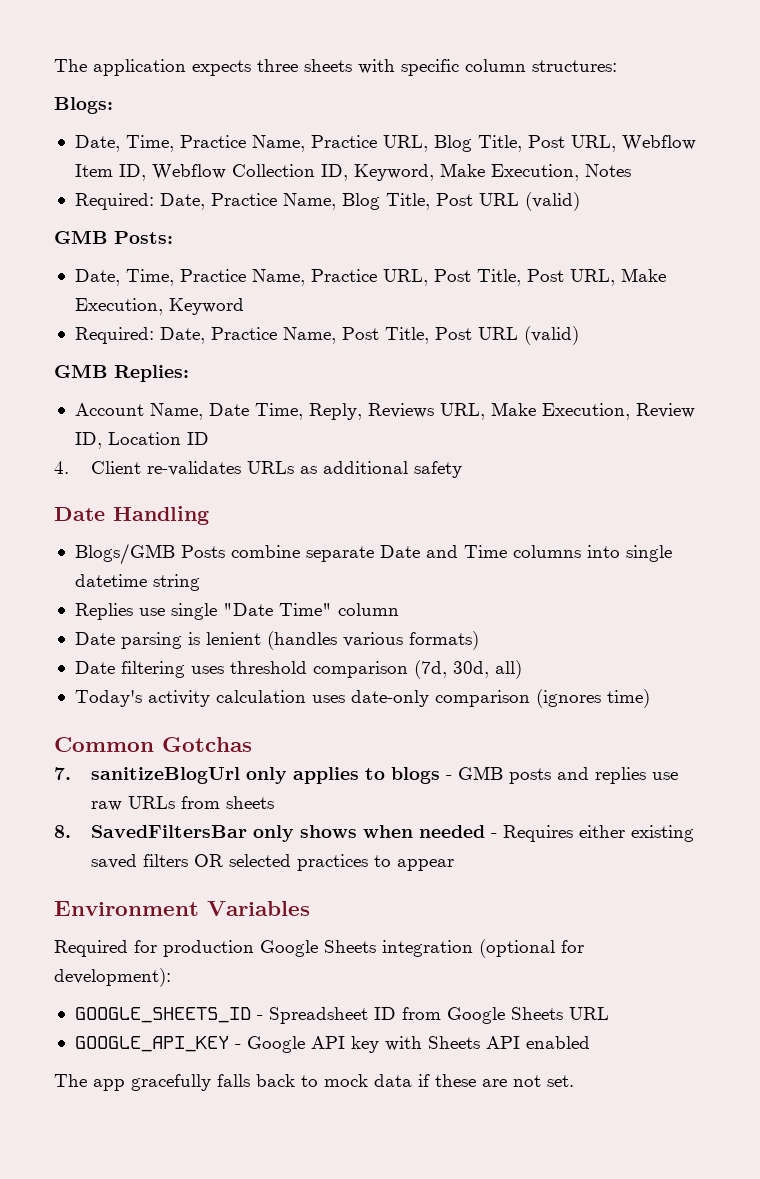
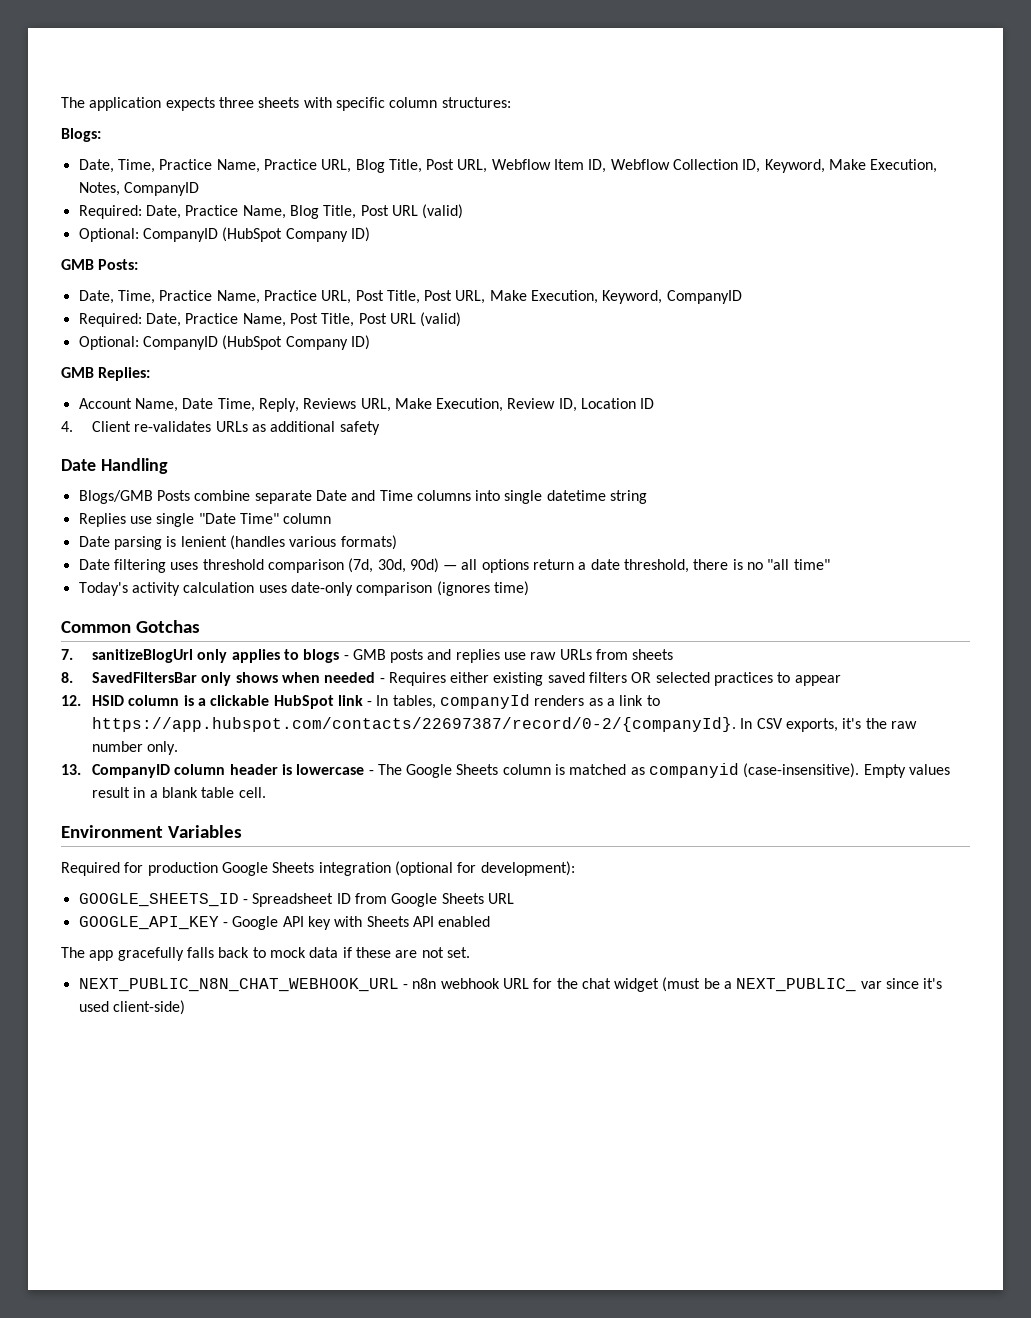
[584,164,631,177] Notes -> [78,182,199,196] Notes, CompanyID
(580, 201) none -> [78,227,370,242] // Optional: CompanyID (HubSpot Company ID)
[168,298,244,315] Keyword -> [602,290,742,304] Keyword, CompanyID
(579, 335) none -> [78,335,370,350] // Optional: CompanyID (HubSpot Company ID)
[494,660,522,679] all) -> [409,558,830,573] 90d) — all options return a date threshold, there is no "all time"
(455, 865) none -> [61,694,660,709] [91,717,917,732] [91,741,179,755] [61,763,951,778] [91,787,266,798] // 12. HSID column is a clickable HubSpot link - In tables, companyId renders as a link to https://app.hubspot.com/contacts/22697387/record/0-2/{companyId}. In CSV exports, it's the raw number only. // 13. CompanyID column header is lowercase - The Google Sheets column is matched as companyid (case-insensitive). Empty values result in a blank table cell.
(574, 1081) none -> [78,977,943,992] [78,1000,185,1015] // NEXT_PUBLIC_N8N_CHAT_WEBHOOK_URL - n8n webhook URL for the chat widget (must be a NEXT_PUBLIC_ var since it's used client-side)

